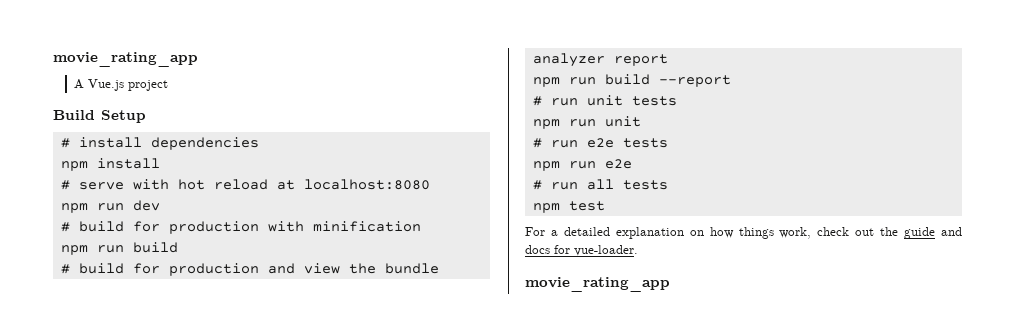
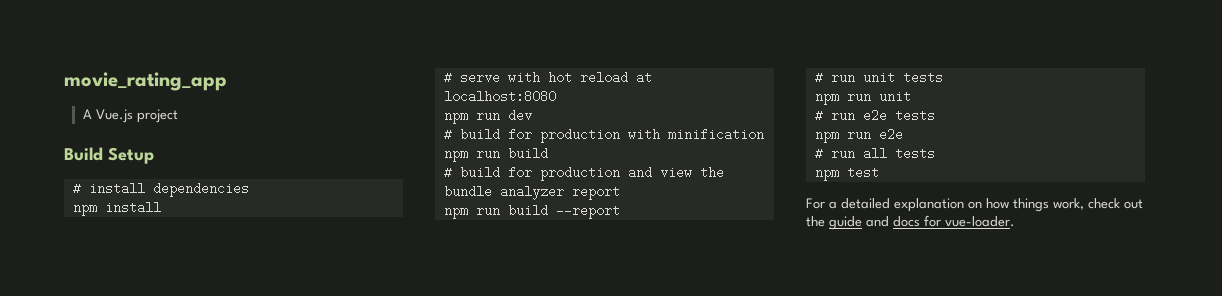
[525,277,670,292] // movie_rating_app -> (1015, 221) none

